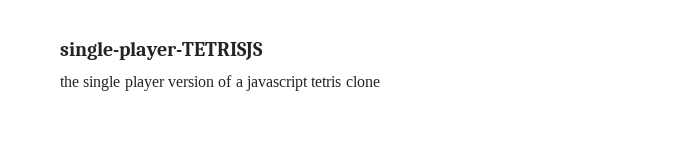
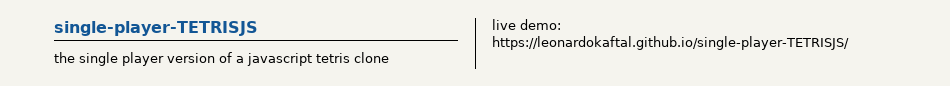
(380, 81) none -> [492,19,561,30] [492,36,849,50] // live demo: https://leonardokaftal.github.io/single-player-TETRISJS/

